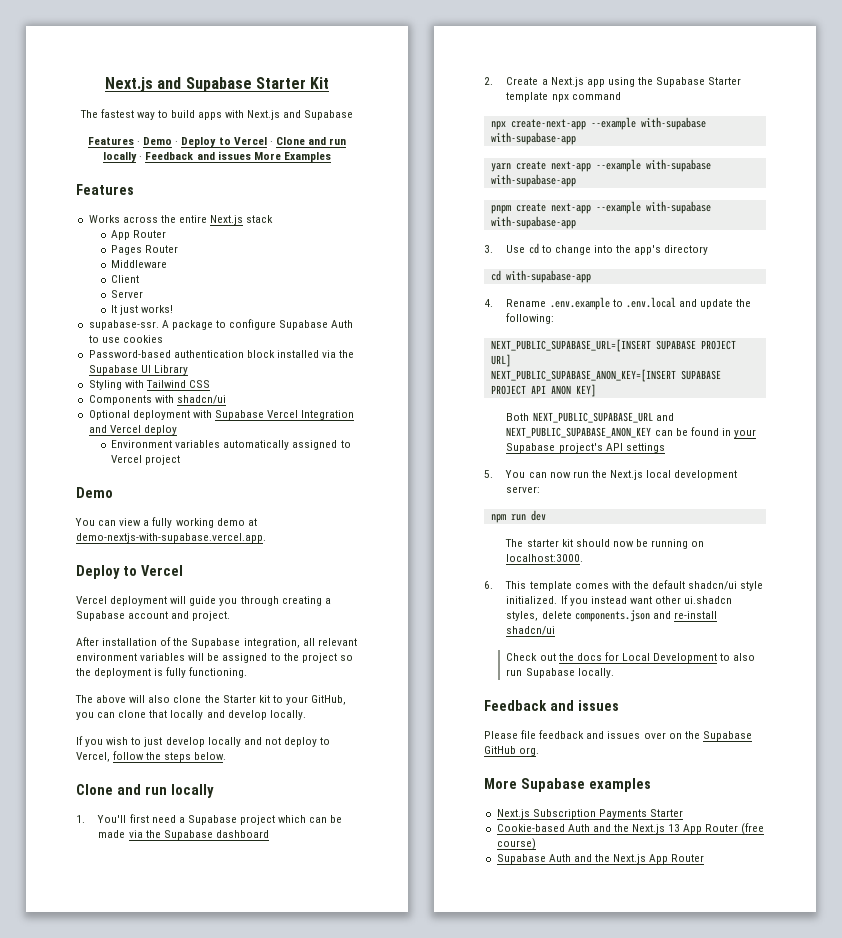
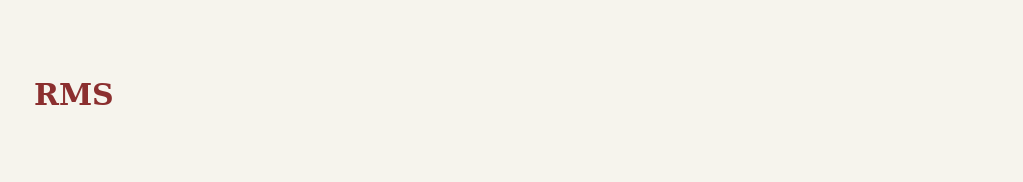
[104,77,330,92] [79,109,354,120] [87,137,347,147] [103,151,331,162] [76,184,134,195] [88,215,274,225] [111,230,167,240] [111,245,179,255] [111,260,168,268] [111,275,140,283] [111,290,144,298] [111,305,174,315] [88,319,354,330] [88,335,163,343] [88,350,355,358] [88,365,188,375] [88,380,210,390] [88,395,226,405] [88,410,355,420] [88,425,177,435] [111,440,351,450] [111,455,181,465] [76,487,113,498] [75,517,257,528] [76,533,266,543] [76,565,183,579] [76,596,331,606] [76,611,231,621] [76,637,357,648] [76,653,353,663] [76,667,248,678] [75,695,347,705] [76,710,306,720] [76,736,331,747] [76,751,227,762] [76,784,214,798] [76,814,343,825] [98,830,269,840] [484,77,742,87] [506,92,621,102] [490,117,706,130] [490,132,576,145] [490,159,711,172] [490,174,576,187] [490,201,711,214] [490,216,576,229] [484,243,709,255] [490,270,591,283] [484,297,752,310] [506,313,555,324] [490,339,736,352] [490,354,511,367] [490,369,721,382] [490,384,596,397] [506,412,674,423] [506,427,757,438] [506,443,665,453] [484,470,738,480] [506,486,541,493] [490,510,546,523] [505,539,705,549] [506,554,584,562] [484,580,764,591] [506,595,733,606] [506,610,717,622] [506,626,556,635] [506,652,756,663] [506,668,614,678] [484,700,619,711] [484,730,752,741] [484,746,540,756] [484,778,651,792] [496,809,683,819] [496,823,765,835] [496,838,536,850] [496,854,705,864] Next.js and Supabase Starter Kit // The fastest way to build apps with Next.js and Supabase // Features · Demo · Deploy to Vercel · Clone and run locally · Feedback and issues More Examples // Features // Works across the entire Next.js stack // App Router // Pages Router // Middleware // Client // Server // It just works! // supabase-ssr. A package to configure Supabase Auth to use cookies // Password-based authentication block installed via the Supabase UI Library // Styling with Tailwind CSS // Components with shadcn/ui // Optional deployment with Supabase Vercel Integration and Vercel deploy // Environment variables automatically assigned to Vercel project // Demo // You can view a fully working demo at demo-nextjs-with-supabase.vercel.app. // Deploy to Vercel // Vercel deployment will guide you through creating a Supabase account and project. // After installation of the Supabase integration, all relevant environment variables will be assigned to the project so the deployment is fully functioning. // The above will also clone the Starter kit to your GitHub, you can clone that locally and develop locally. // If you wish to just develop locally and not deploy to Vercel, follow the steps below. // Clone and run locally // 1. You'll first need a Supabase project which can be made via the Supabase dashboard // 2. Create a Next.js app using the Supabase Starter template npx command // npx create-next-app --example with-supabase with-supabase-app // yarn create next-app --example with-supabase with-supabase-app // pnpm create next-app --example with-supabase with-supabase-app // 3. Use cd to change into the app's directory // cd with-supabase-app // 4. Rename .env.example to .env.local and update the following: // NEXT_PUBLIC_SUPABASE_URL=[INSERT SUPABASE PROJECT URL] // NEXT_PUBLIC_SUPABASE_ANON_KEY=[INSERT SUPABASE PROJECT API ANON KEY] // Both NEXT_PUBLIC_SUPABASE_URL and NEXT_PUBLIC_SUPABASE_ANON_KEY can be found in your Supabase project's API settings // 5. You can now run the Next.js local development server: // npm run dev // The starter kit should now be running on localhost:3000. // 6. This template comes with the default shadcn/ui style initialized. If you instead want other ui.shadcn styles, delete components.json and re-install shadcn/ui // Check out the docs for Local Development to also run Supabase locally. // Feedback and issues // Please file feedback and issues over on the Supabase GitHub org. // More Supabase examples // Next.js Subscription Payments Starter // Cookie-based Auth and the Next.js 13 App Router (free course) // Supabase Auth and the Next.js App Router -> [34,83,114,105] RMS

